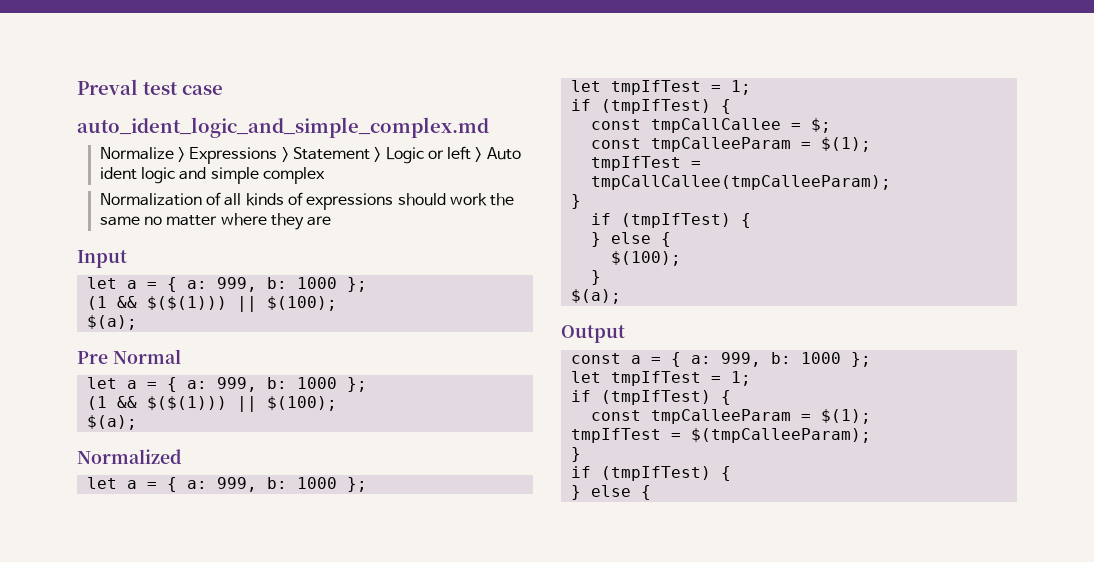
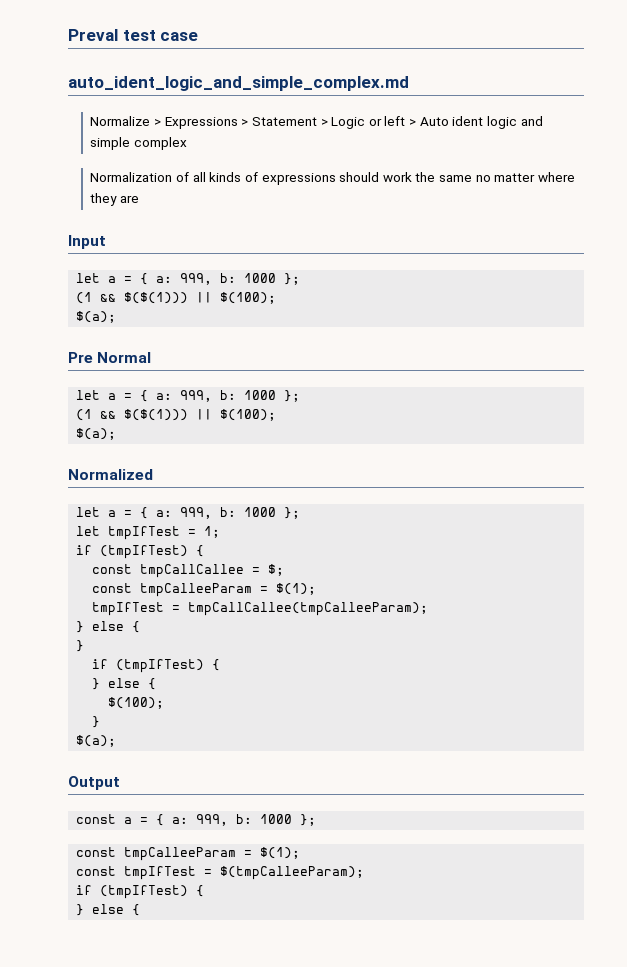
(891, 182) none -> [76,621,141,633] // } else {
[570,371,751,386] [570,390,731,405] [590,409,871,424] // let tmpIfTest = 1; // if (tmpIfTest) { // const tmpCalleeParam = $(1); // -> [76,847,301,861] [76,866,117,876] // const tmpCalleeParam = $(1); // const
[570,447,581,462] // } -> (365, 873) none

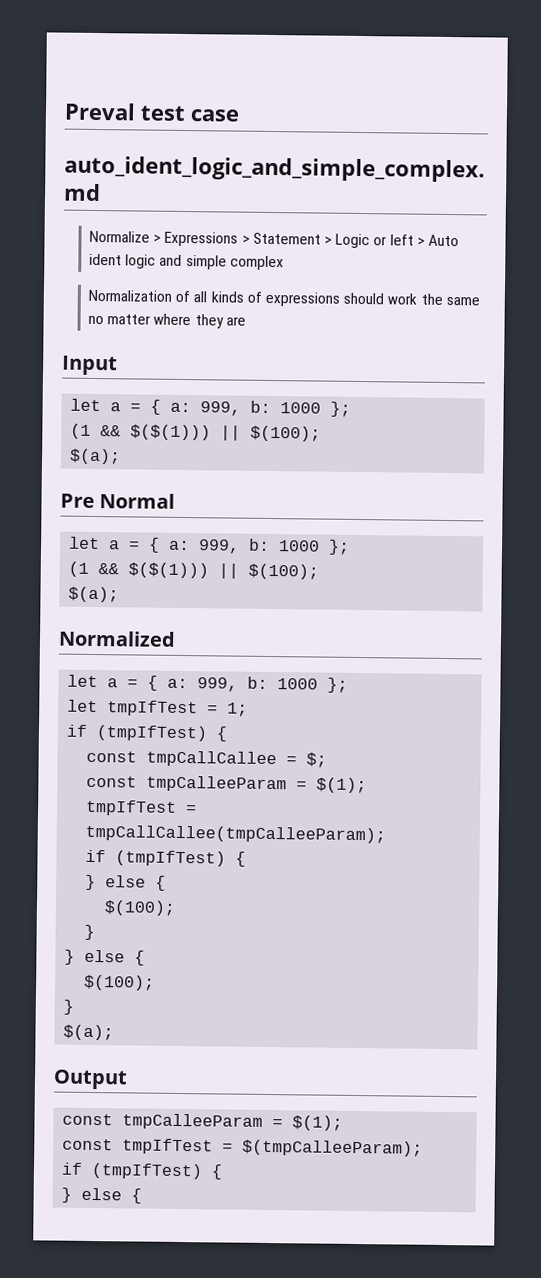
[76,621,141,633] [76,640,85,652] // } else { // } -> (387, 834) none
[76,735,117,747] [68,776,120,790] [76,814,317,826] $(a); // Output // const a = { a: 999, b: 1000 }; -> [64,949,146,966] [84,974,156,991] [63,999,75,1015] [63,1024,115,1041] [53,1069,128,1090] } else { // $(100); // } // $(a); // Output

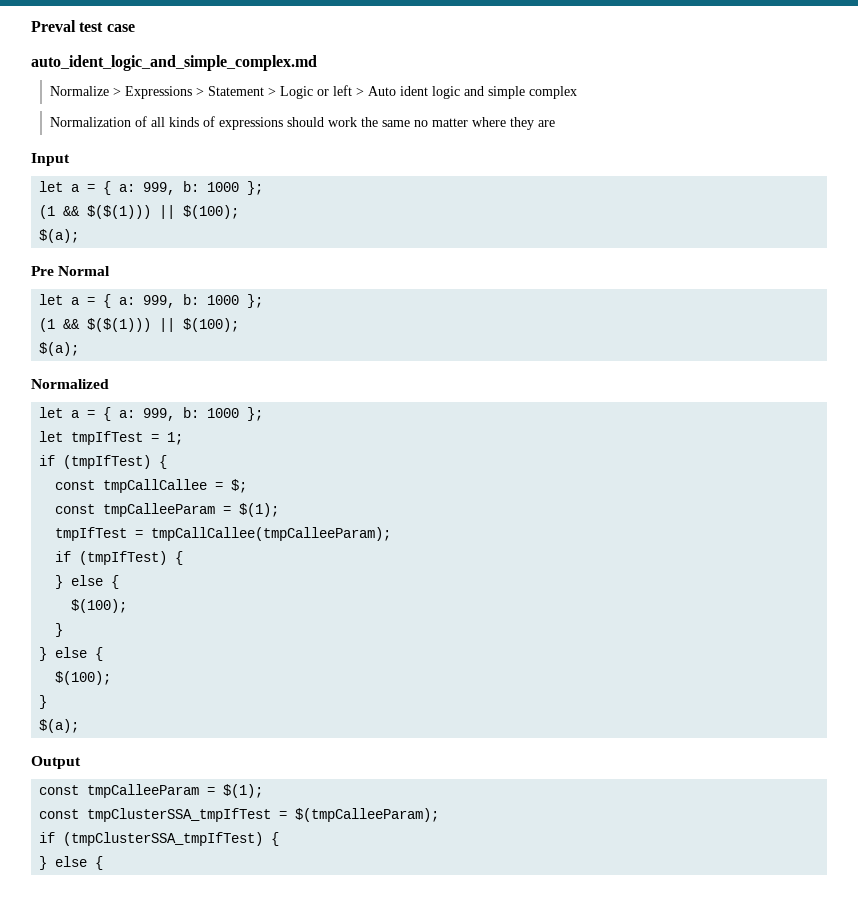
[122,1138,214,1155] tmpIfTest -> [87,808,272,822] tmpClusterSSA_tmpIfTest
[91,1163,204,1180] (tmpIfTest) -> [63,832,264,846] (tmpClusterSSA_tmpIfTest)

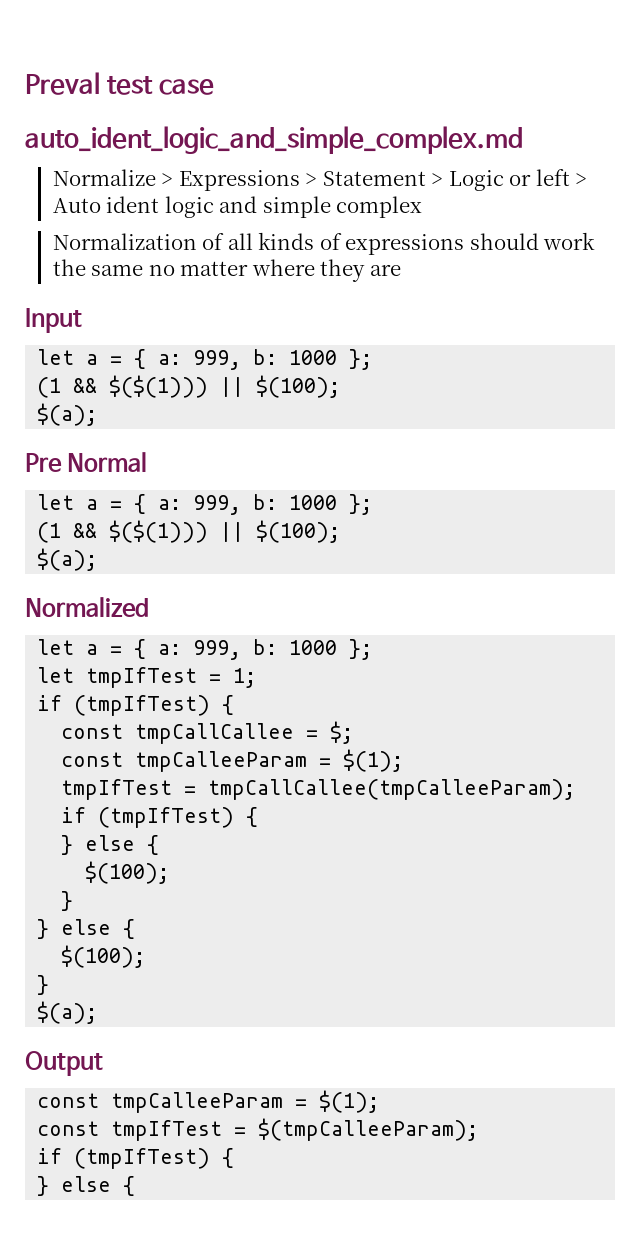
[87,808,272,822] tmpClusterSSA_tmpIfTest -> [111,1120,223,1141] tmpIfTest
[63,832,264,846] (tmpClusterSSA_tmpIfTest) -> [74,1148,211,1169] (tmpIfTest)

